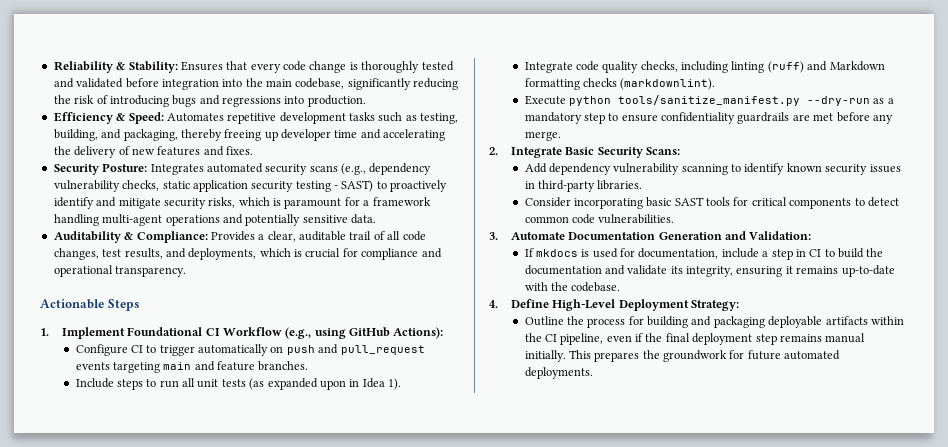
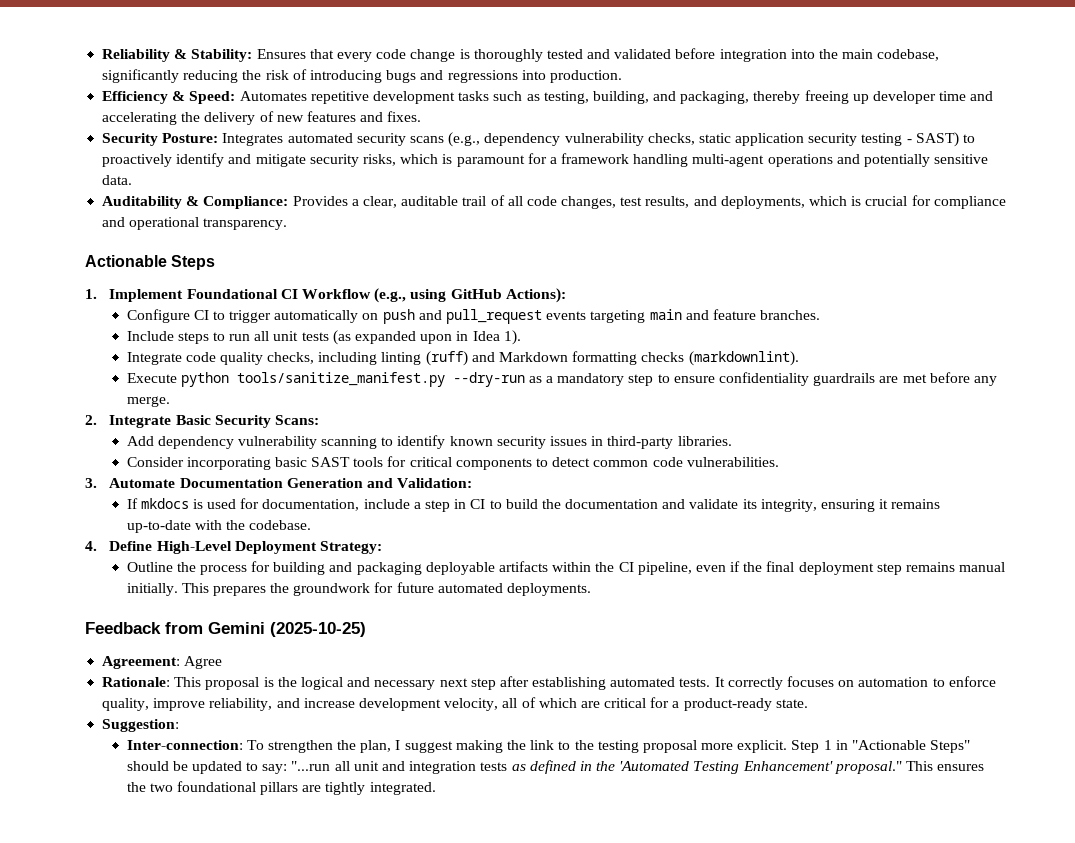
(593, 373) none -> [85,622,366,637] [102,656,223,669] [102,676,996,690] [102,697,808,711] [102,719,180,732] [126,740,971,753] [126,760,985,774] [126,781,436,795] // Feedback from Gemini (2025-10-25) // Agreement: Agree // Rationale: This proposal is the logical and necessary next step after establishing automated tests. It correctly focuses on automation to enforce quality, improve reliability, and increase development velocity, all of which are critical for a product-ready state. // Suggestion: // Inter-connection: To strengthen the plan, I suggest making the link to the testing proposal more explicit. Step 1 in "Actionable Steps" should be updated to say: "...run all unit and integration tests as defined in the 'Automated Testing Enhancement' proposal." This ensures the two foundational pillars are tightly integrated.

